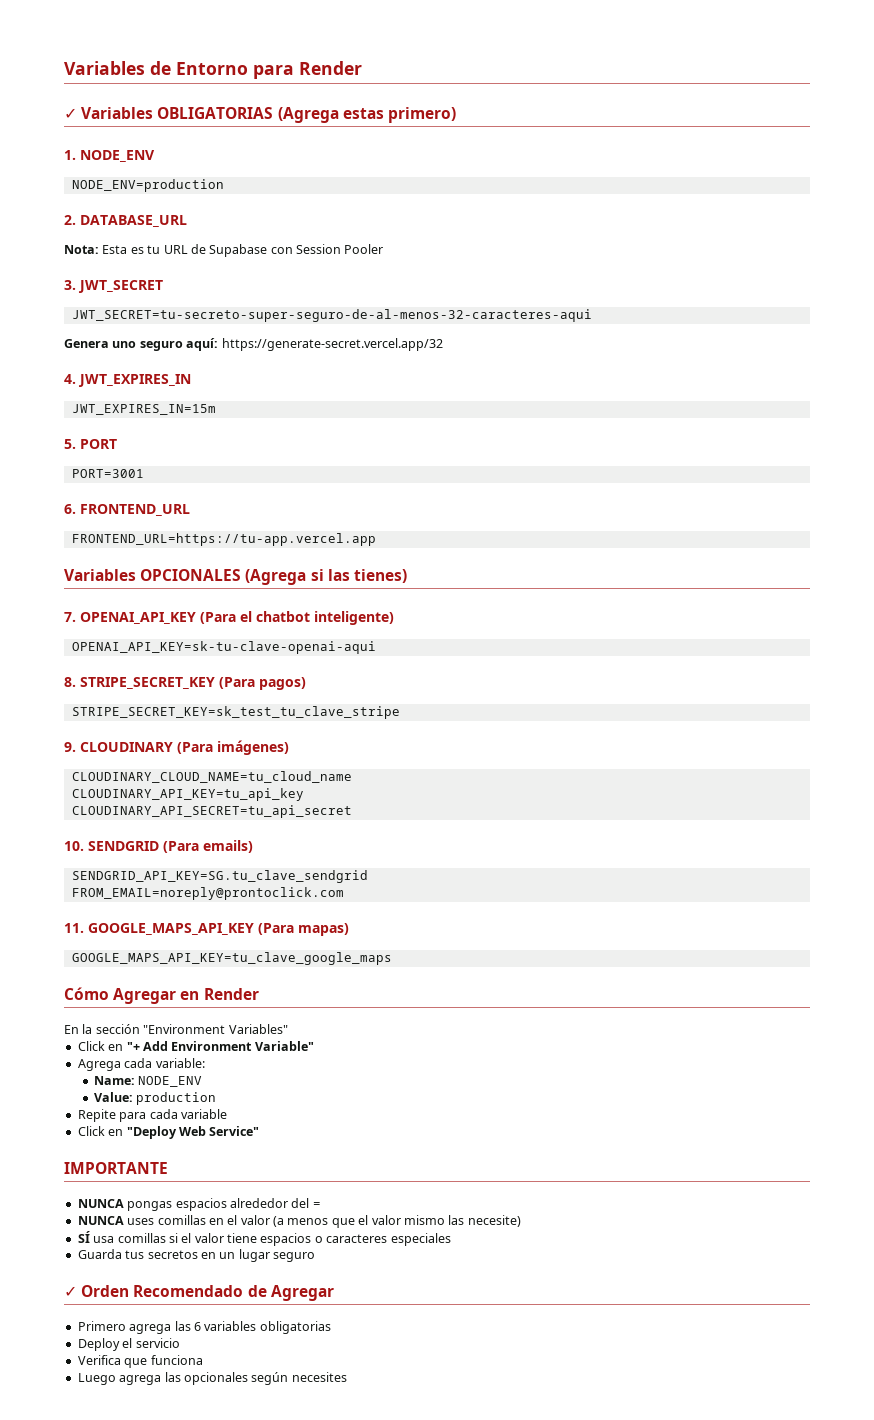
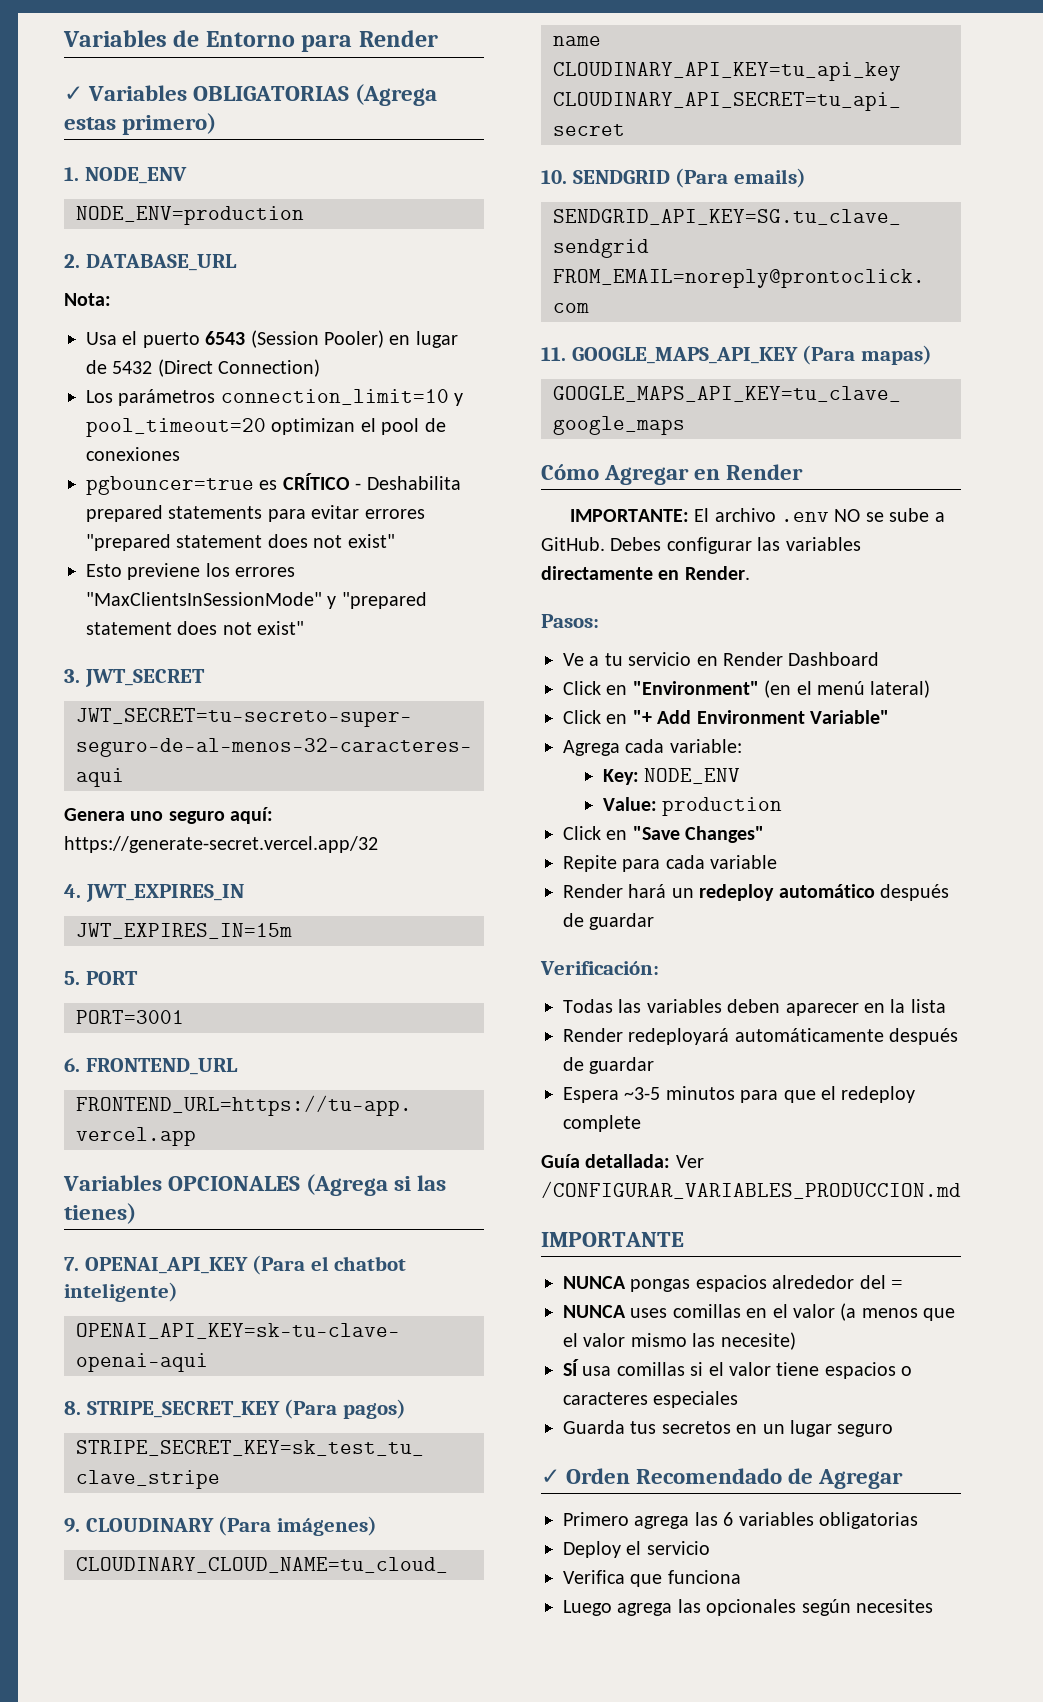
[102,244,384,257] Esta es tu URL de Supabase con Session Pooler -> [86,330,458,348] [86,359,321,377] [86,389,464,406] [86,418,446,437] [86,447,180,461] [86,473,461,495] [86,505,425,522] [86,534,395,551] [86,563,296,580] [86,592,427,609] [86,621,305,635] // Usa el puerto 6543 (Session Pooler) en lugar de 5432 (Direct Connection) // Los parámetros connection_limit=10 y pool_timeout=20 optimizan el pool de conexiones // pgbouncer=true es CRÍTICO - Deshabilita prepared statements para evitar errores "prepared statement does not exist" // Esto previene los errores "MaxClientsInSessionMode" y "prepared statement does not exist"
[64,1024,288,1034] En la sección "Environment Variables" -> [569,508,945,522] [541,537,861,554] [541,566,750,580] [541,614,599,628] [563,652,880,666] [563,680,931,698] IMPORTANTE: El archivo .env NO se sube a GitHub. Debes configurar las variables directamente en Render. // Pasos: // Ve a tu servicio en Render Dashboard // Click en "Environment" (en el menú lateral)
[93,1076,135,1085] Name: -> [602,769,639,785] Key:
(217, 1098) none -> [563,826,765,843] // Click en "Save Changes"
[77,1126,260,1139] Click en "Deploy Web Service" -> [563,884,949,901] [563,913,655,930] [540,961,659,975] [563,999,946,1016] [563,1028,959,1045] [563,1057,655,1074] [563,1086,916,1103] [563,1115,641,1132] [541,1154,704,1168] [541,1181,961,1199] Render hará un redeploy automático después de guardar // Verificación: // Todas las variables deben aparecer en la lista // Render redeployará automáticamente después de guardar // Espera ~3-5 minutos para que el redeploy complete // Guía detallada: Ver /CONFIGURAR_VARIABLES_PRODUCCION.md

